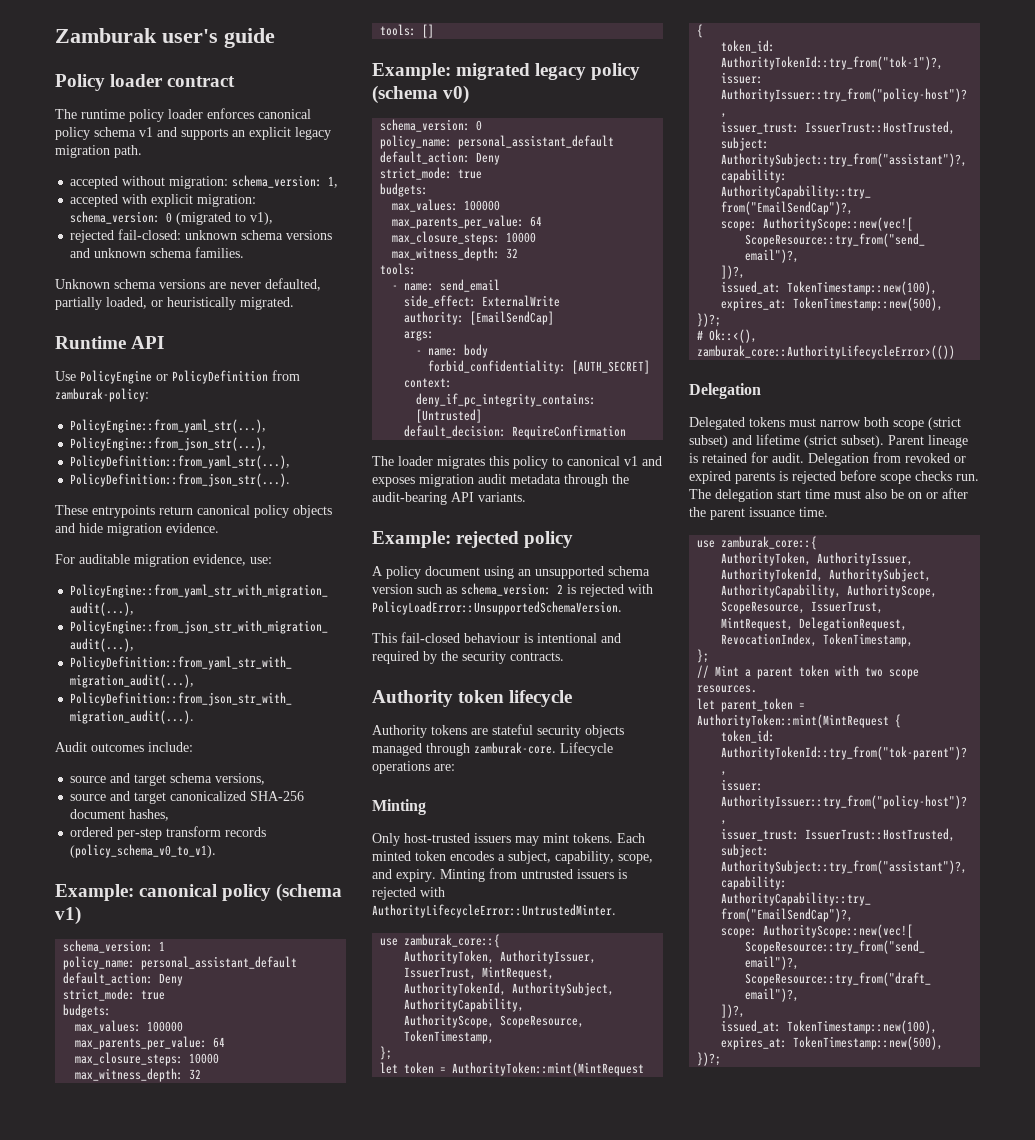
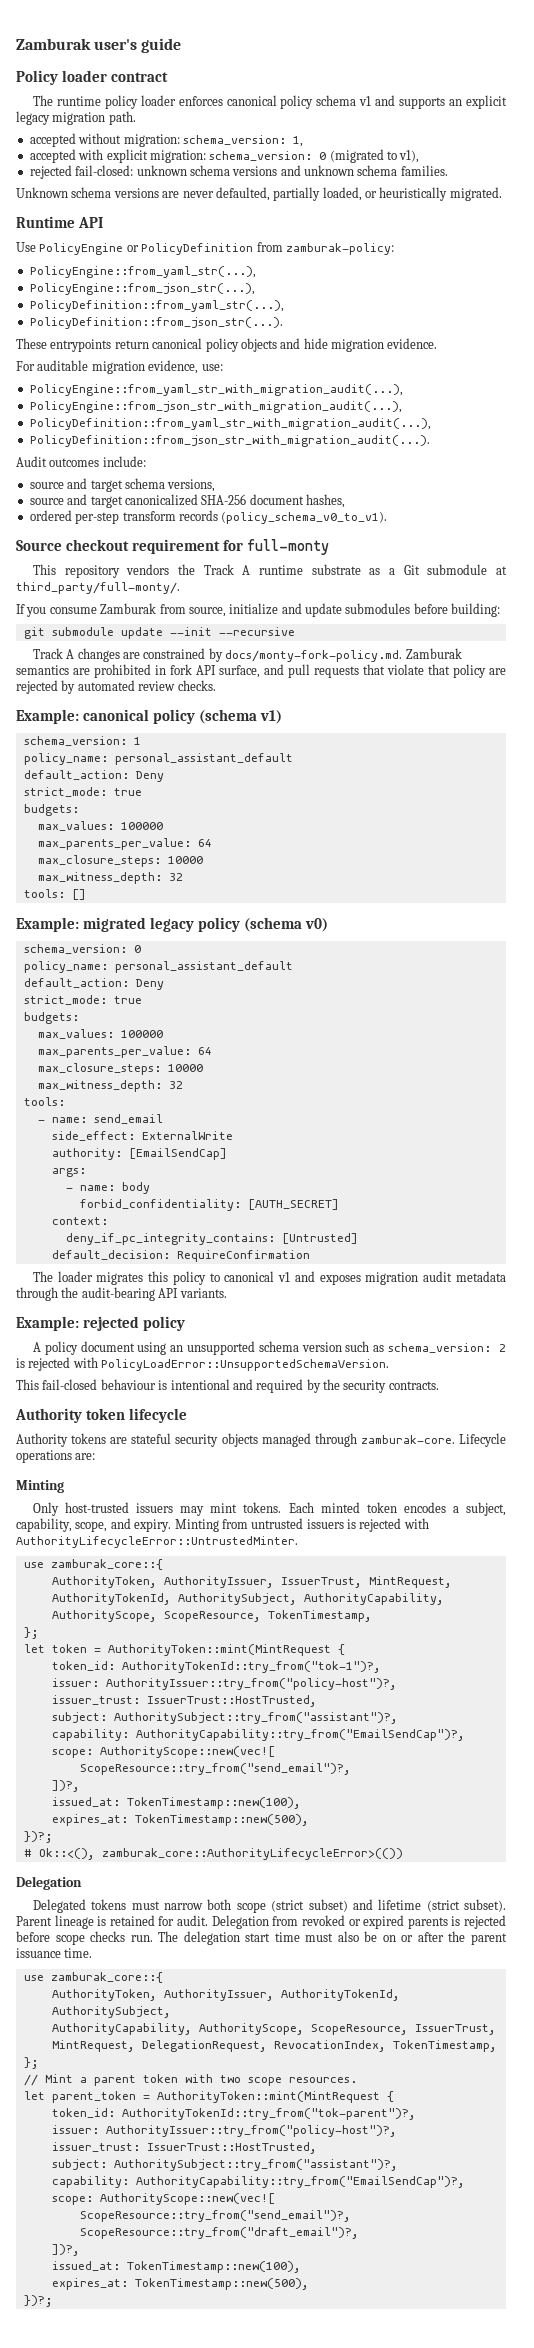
(217, 851) none -> [16,539,329,555] [32,564,507,578] [16,582,180,594] [16,603,501,617] [23,627,295,639] [32,648,462,662] [16,664,506,678] [16,680,216,694] // Source checkout requirement for full-monty // This repository vendors the Track A runtime substrate as a Git submodule at third_party/full-monty/. // If you consume Zamburak from source, initialize and update submodules before building: // git submodule update --init --recursive // Track A changes are constrained by docs/monty-fork-policy.md. Zamburak semantics are prohibited in fork API surface, and pull requests that violate that policy are rejected by automated review checks.

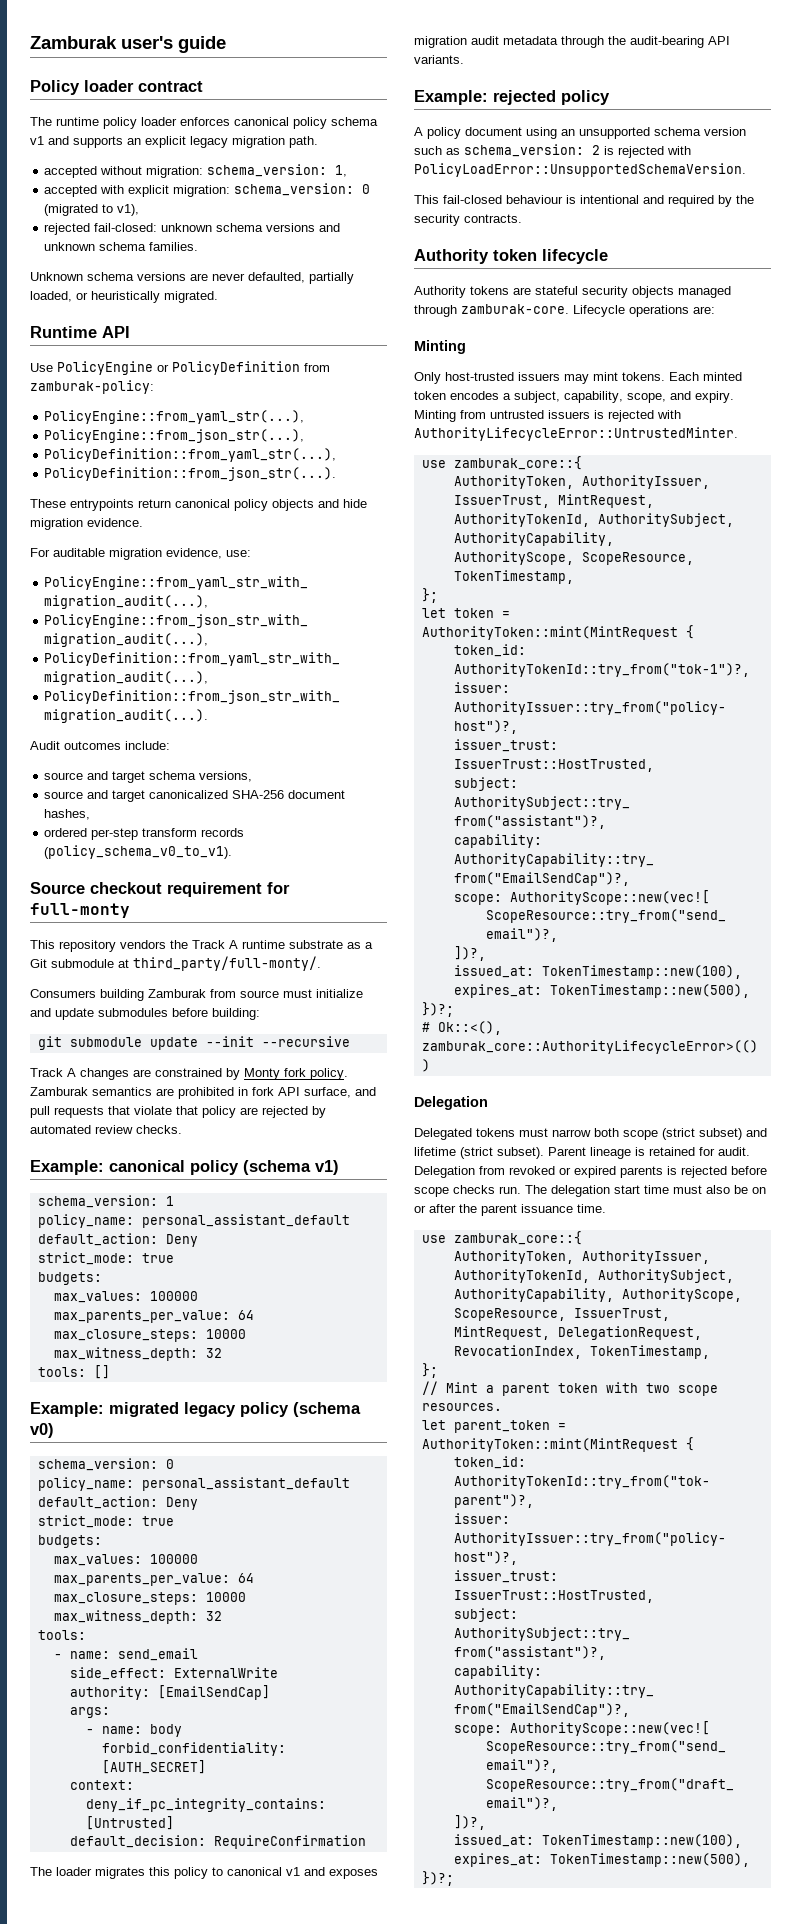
[16,603,226,617] If you consume Zamburak from source, -> [30,989,312,1001] Consumers building Zamburak from source must
[225,650,403,662] docs/monty-fork-policy.md. -> [244,1068,348,1080] Monty fork policy.

